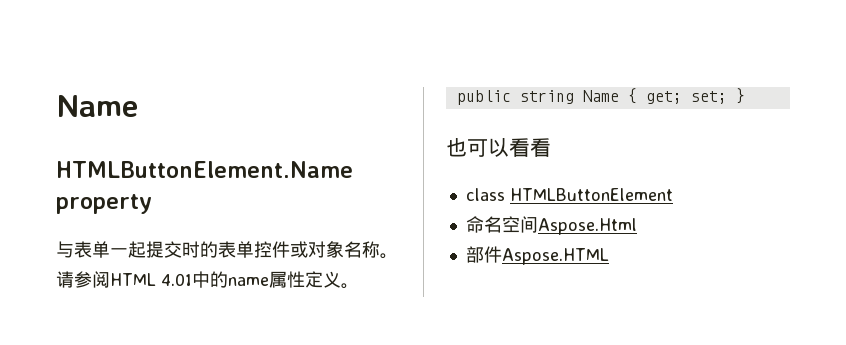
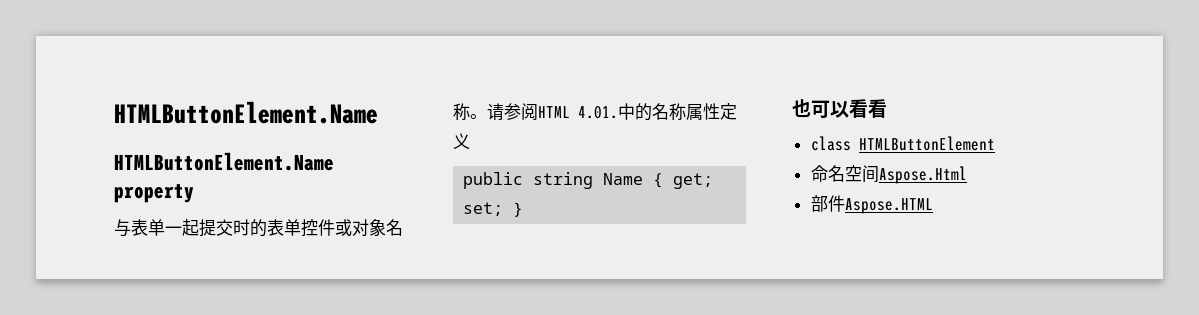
[56,95,139,117] Name -> [114,101,378,124] HTMLButtonElement.Name
[161,271,269,288] 4.01中的name -> [578,103,686,121] 4.01.中的名称
[341,283,359,289] 。 -> (470, 141) none

